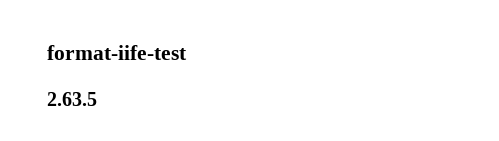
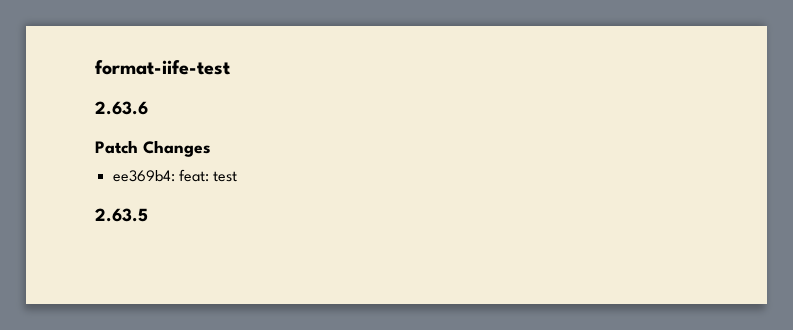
(187, 52) none -> [95,101,148,115] [95,140,211,157] [112,169,238,182] // 2.63.6 // Patch Changes // ee369b4: feat: test

